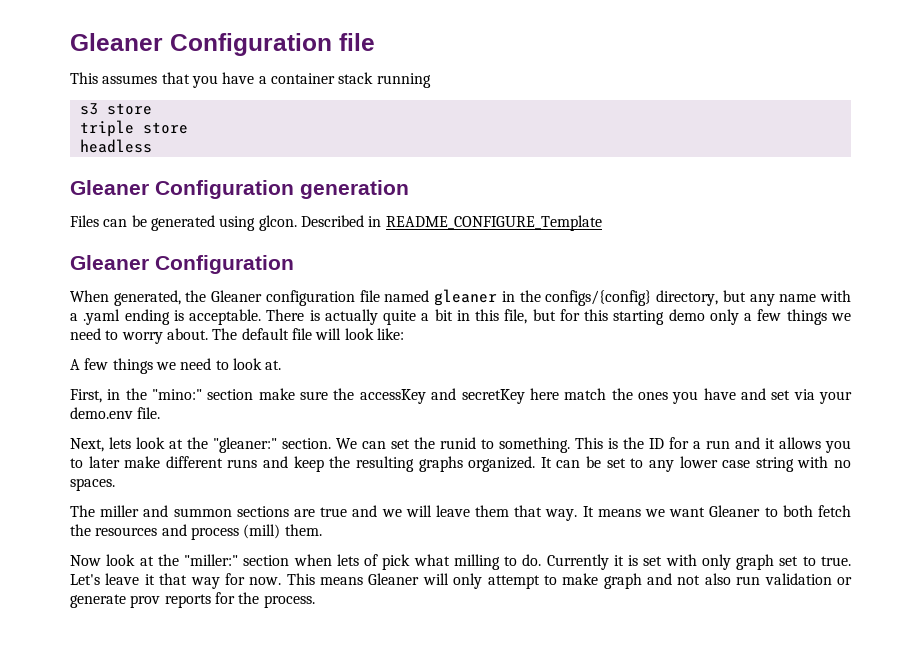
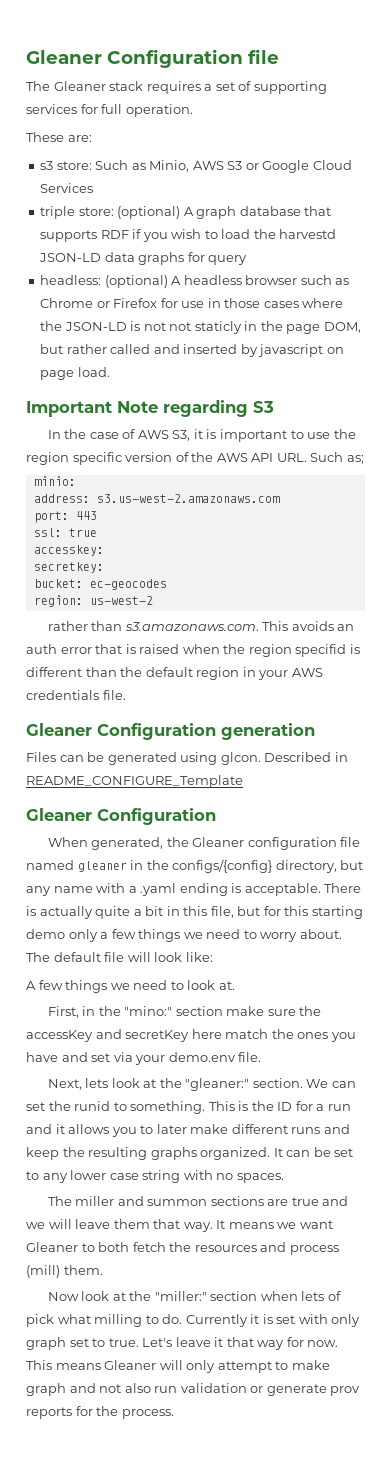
[70,72,431,88] [79,103,152,115] [79,120,188,137] [79,139,152,153] This assumes that you have a container stack running // s3 store // triple store // headless -> [26,81,327,94] [26,104,193,117] [26,132,92,142] [40,160,352,173] [40,183,94,193] [40,206,332,219] [40,229,337,242] [39,252,248,265] [40,275,350,288] [40,298,344,308] [40,321,361,334] [40,344,344,357] [40,367,110,380] [26,400,274,417] [47,429,356,442] [26,452,364,465] [33,476,76,486] [33,494,280,503] [33,511,97,523] [33,528,97,537] [33,545,104,556] [33,562,104,573] [33,579,167,590] [33,595,153,607] [47,621,355,631] [26,644,360,657] [26,667,323,680] [26,690,126,700] The Gleaner stack requires a set of supporting services for full operation. // These are: // s3 store: Such as Minio, AWS S3 or Google Cloud Services // triple store: (optional) A graph database that supports RDF if you wish to load the harvestd JSON-LD data graphs for query // headless: (optional) A headless browser such as Chrome or Firefox for use in those cases where the JSON-LD is not not staticly in the page DOM, but rather called and inserted by javascript on page load. // Important Note regarding S3 // In the case of AWS S3, it is important to use the region specific version of the AWS API URL. Such as; // minio: // address: s3.us-west-2.amazonaws.com // port: 443 // ssl: true // accesskey: // secretkey: // bucket: ec-geocodes // region: us-west-2 // rather than s3.amazonaws.com. This avoids an auth error that is raised when the region specifid is different than the default region in your AWS credentials file.

